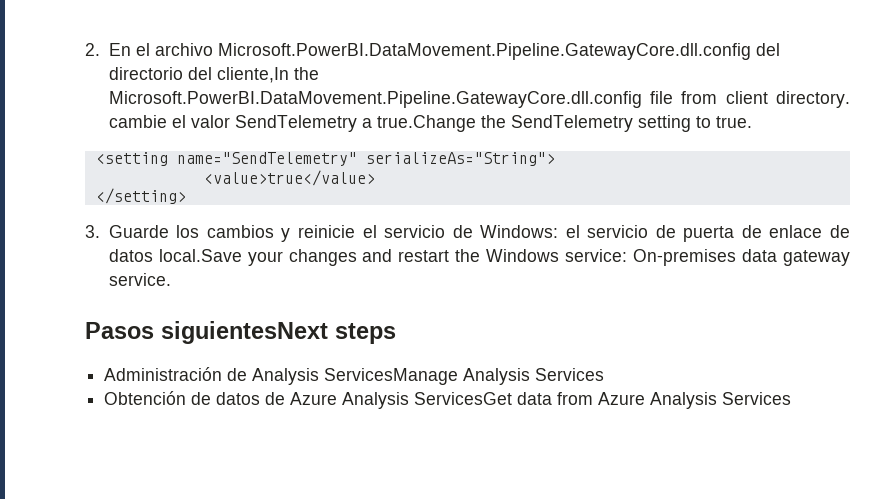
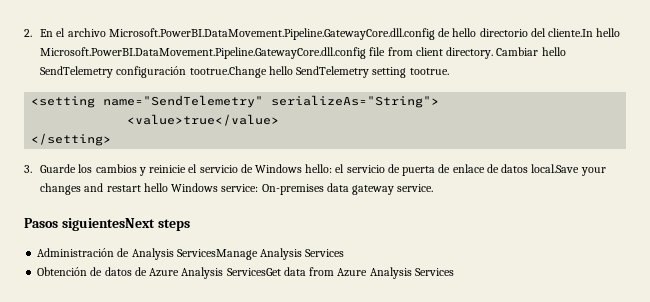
[755,43,780,56] [108,67,319,83] del directorio del cliente,In the -> [438,28,621,37] de hello directorio del cliente.In hello
[108,115,752,132] cambie el valor SendTelemetry a true.Change the SendTelemetry setting to true. -> [496,47,566,56] [40,66,449,78] Cambiar hello SendTelemetry configuración tootrue.Change hello SendTelemetry setting tootrue.
[480,225,559,238] Windows: -> [254,164,333,173] Windows hello:
[455,249,481,262] the -> [143,183,168,192] hello

